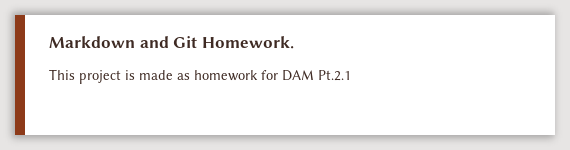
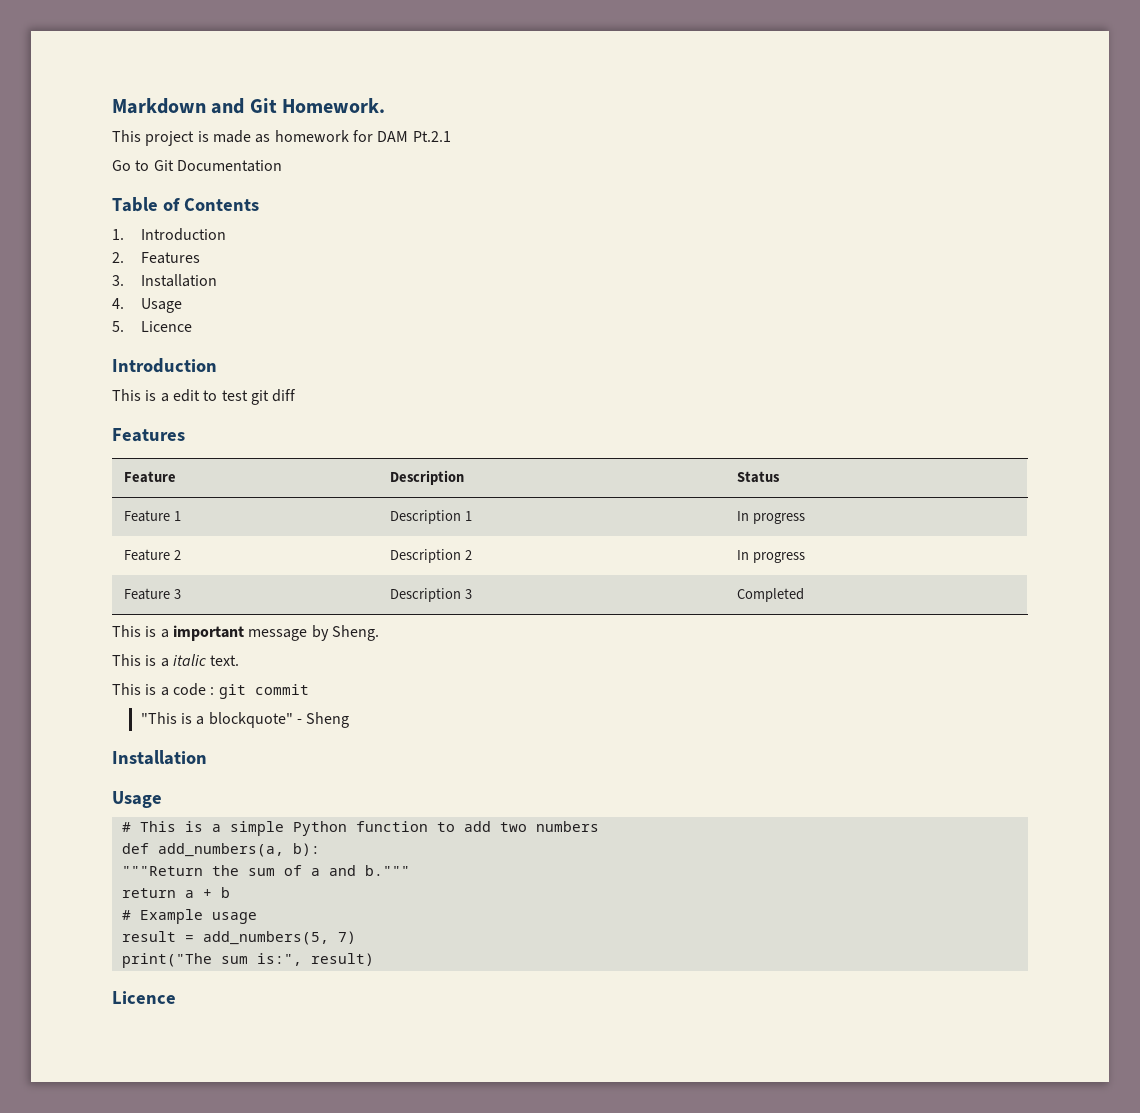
(351, 75) none -> [112,160,282,172] [112,197,259,212] [112,228,226,241] [112,252,200,264] [112,274,217,287] [112,298,182,313] [112,321,192,332] [112,358,217,373] [112,389,297,405] [112,428,185,442] [123,471,176,483] [389,470,464,485] [736,471,780,483] [123,510,181,522] [389,510,472,524] [736,511,805,524] [123,549,181,561] [389,549,472,563] [736,550,805,563] [123,588,181,600] [389,588,472,602] [736,588,804,602] [112,625,379,641] [112,654,240,667] [112,683,309,699] [140,712,350,728] [112,750,207,765] [112,791,162,808] [121,821,599,836] [121,843,320,857] [121,865,410,876] [121,887,230,898] [121,909,257,924] [121,931,356,945] [121,953,374,968] [112,991,176,1004] // Go to Git Documentation // Table of Contents // 1. Introduction // 2. Features // 3. Installation // 4. Usage // 5. Licence // Introduction // This is a edit to test git diff // Features // Feature | Description | Status // Feature 1 | Description 1 | In progress // Feature 2 | Description 2 | In progress // Feature 3 | Description 3 | Completed // This is a important message by Sheng. // This is a italic text. // This is a code : git commit // "This is a blockquote" - Sheng // Installation // Usage // # This is a simple Python function to add two numbers // def add_numbers(a, b): // """Return the sum of a and b.""" // return a + b // # Example usage // result = add_numbers(5, 7) // print("The sum is:", result) // Licence

